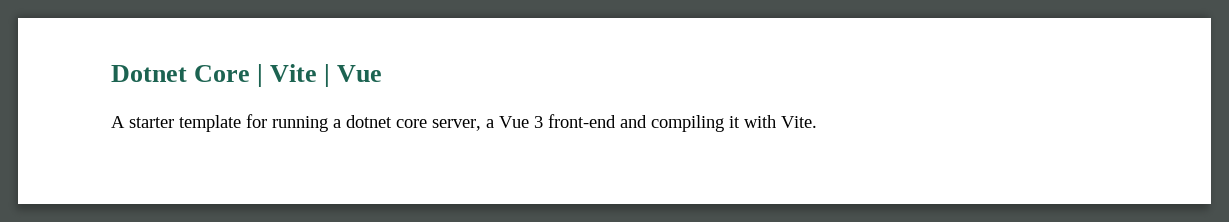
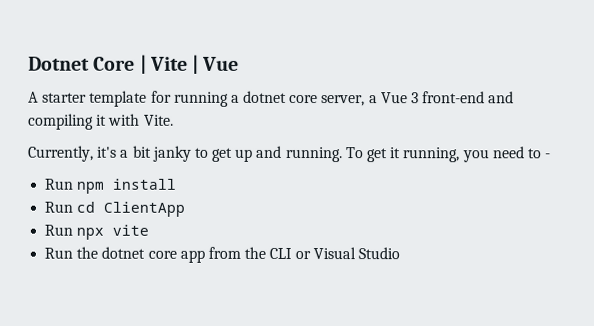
(817, 122) none -> [28,145,552,163] [44,178,177,194] [44,201,186,217] [44,224,150,240] [44,246,400,263] // Currently, it's a bit janky to get up and running. To get it running, you need to - // Run npm install // Run cd ClientApp // Run npx vite // Run the dotnet core app from the CLI or Visual Studio

